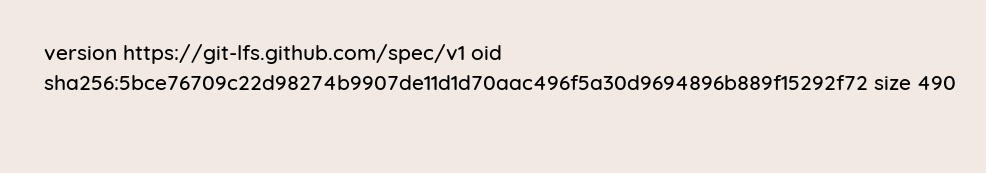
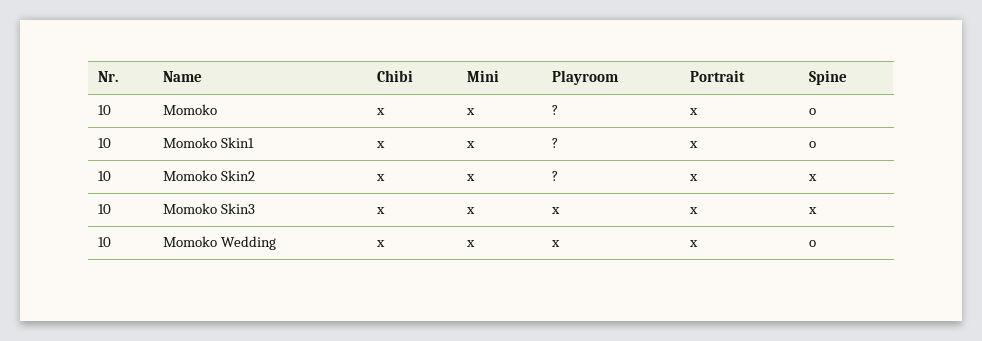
[44,44,502,64] [44,75,956,90] version https://git-lfs.github.com/spec/v1 oid sha256:5bce76709c22d98274b9907de11d1d70aac496f5a30d9694896b889f15292f72 size 490 -> [98,71,119,82] [163,71,203,82] [377,70,414,82] [467,70,500,82] [552,70,620,85] [690,70,746,82] [809,70,848,85] [98,105,112,115] [163,104,218,115] [376,108,386,115] [466,108,476,115] [552,105,559,115] [689,108,699,115] [809,108,817,115] [98,138,112,148] [163,137,255,148] [376,141,386,148] [466,141,476,148] [552,138,559,148] [689,141,699,148] [809,141,817,148] [98,171,112,181] [163,170,256,181] [376,174,386,181] [466,174,476,181] [552,171,559,181] [689,174,699,181] [808,174,818,181] [98,204,112,214] [163,203,256,214] [376,207,386,214] [466,207,476,214] [551,207,561,214] [689,207,699,214] [808,207,818,214] [98,237,112,247] [163,236,277,250] [376,240,386,247] [466,240,476,247] [551,240,561,247] [689,240,699,247] [809,240,817,247] Nr. | Name | Chibi | Mini | Playroom | Portrait | Spine // 10 | Momoko | x | x | ? | x | o // 10 | Momoko Skin1 | x | x | ? | x | o // 10 | Momoko Skin2 | x | x | ? | x | x // 10 | Momoko Skin3 | x | x | x | x | x // 10 | Momoko Wedding | x | x | x | x | o

